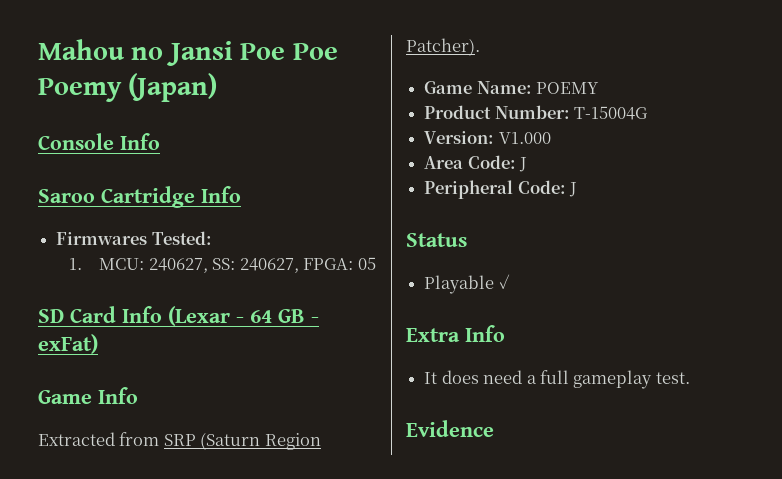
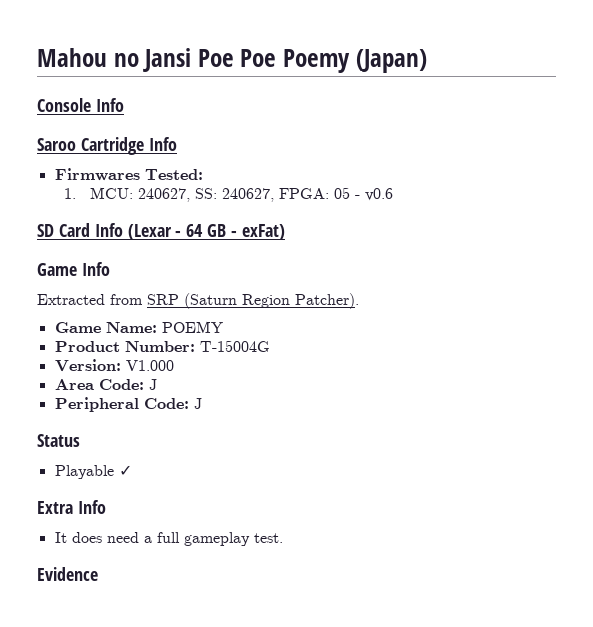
(376, 263) none -> [355,188,394,201] - v0.6

